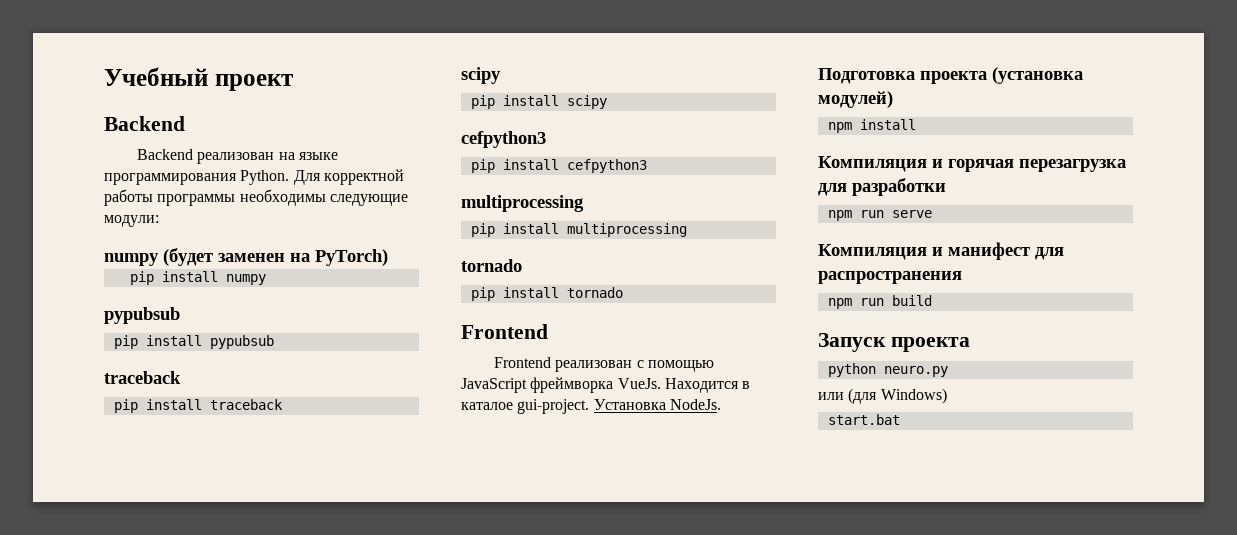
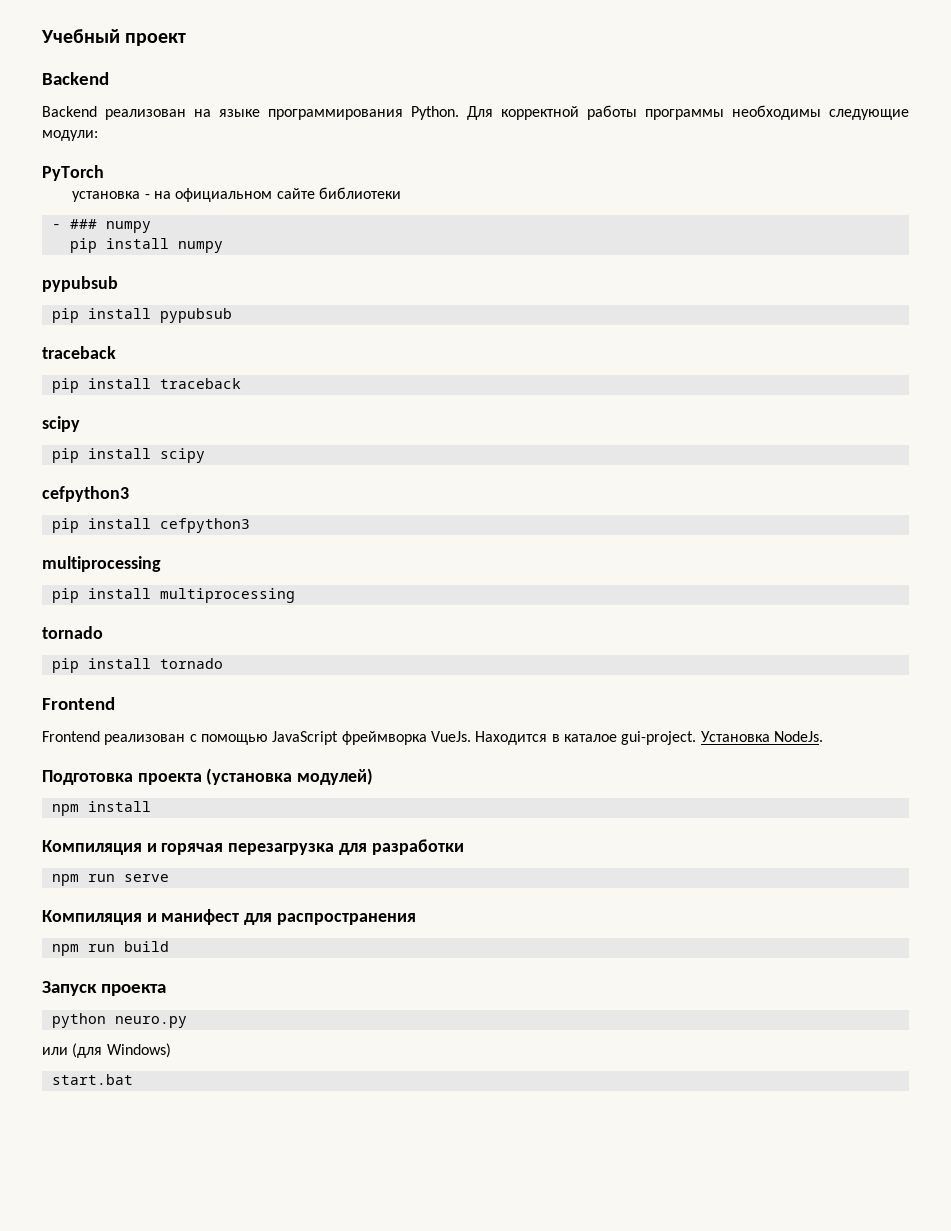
[104,248,388,266] numpy (будет заменен на PyTorch) -> [42,165,104,181] [72,187,401,202] [51,219,151,233] PyTorch // установка - на официальном сайте библиотеки // - ### numpy

